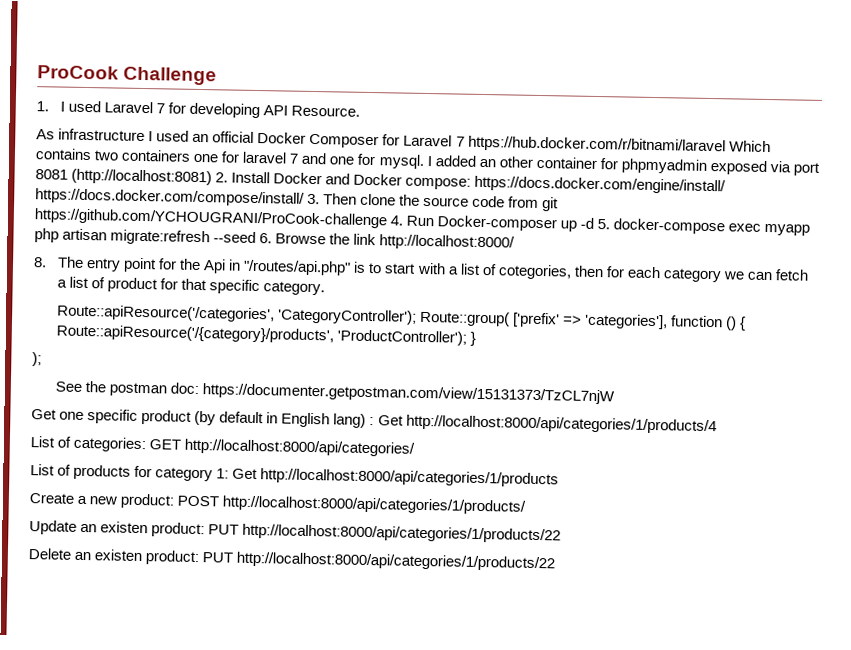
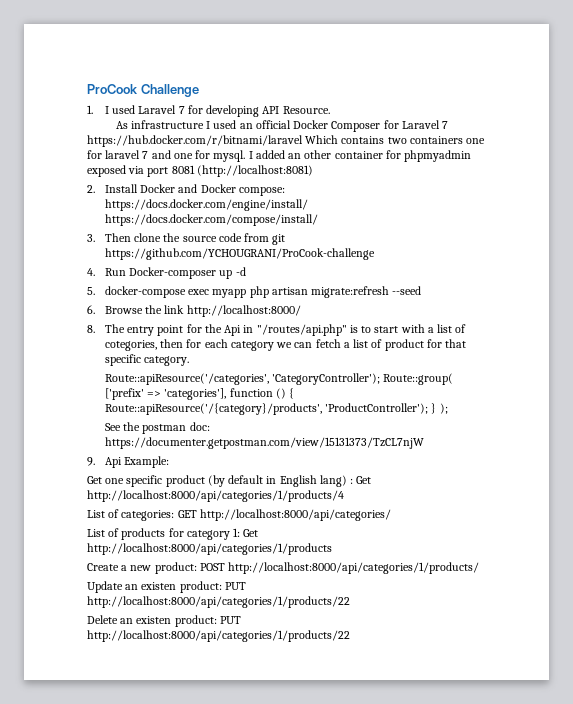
(213, 177) none -> (313, 171) //
(305, 197) none -> (318, 220) //
(387, 218) none -> (375, 254) //
(595, 223) none -> (246, 271) //
(257, 237) none -> (422, 290) //
(477, 338) // -> (437, 408) none
(616, 394) none -> [87,456,170,468] // 9. Api Example:

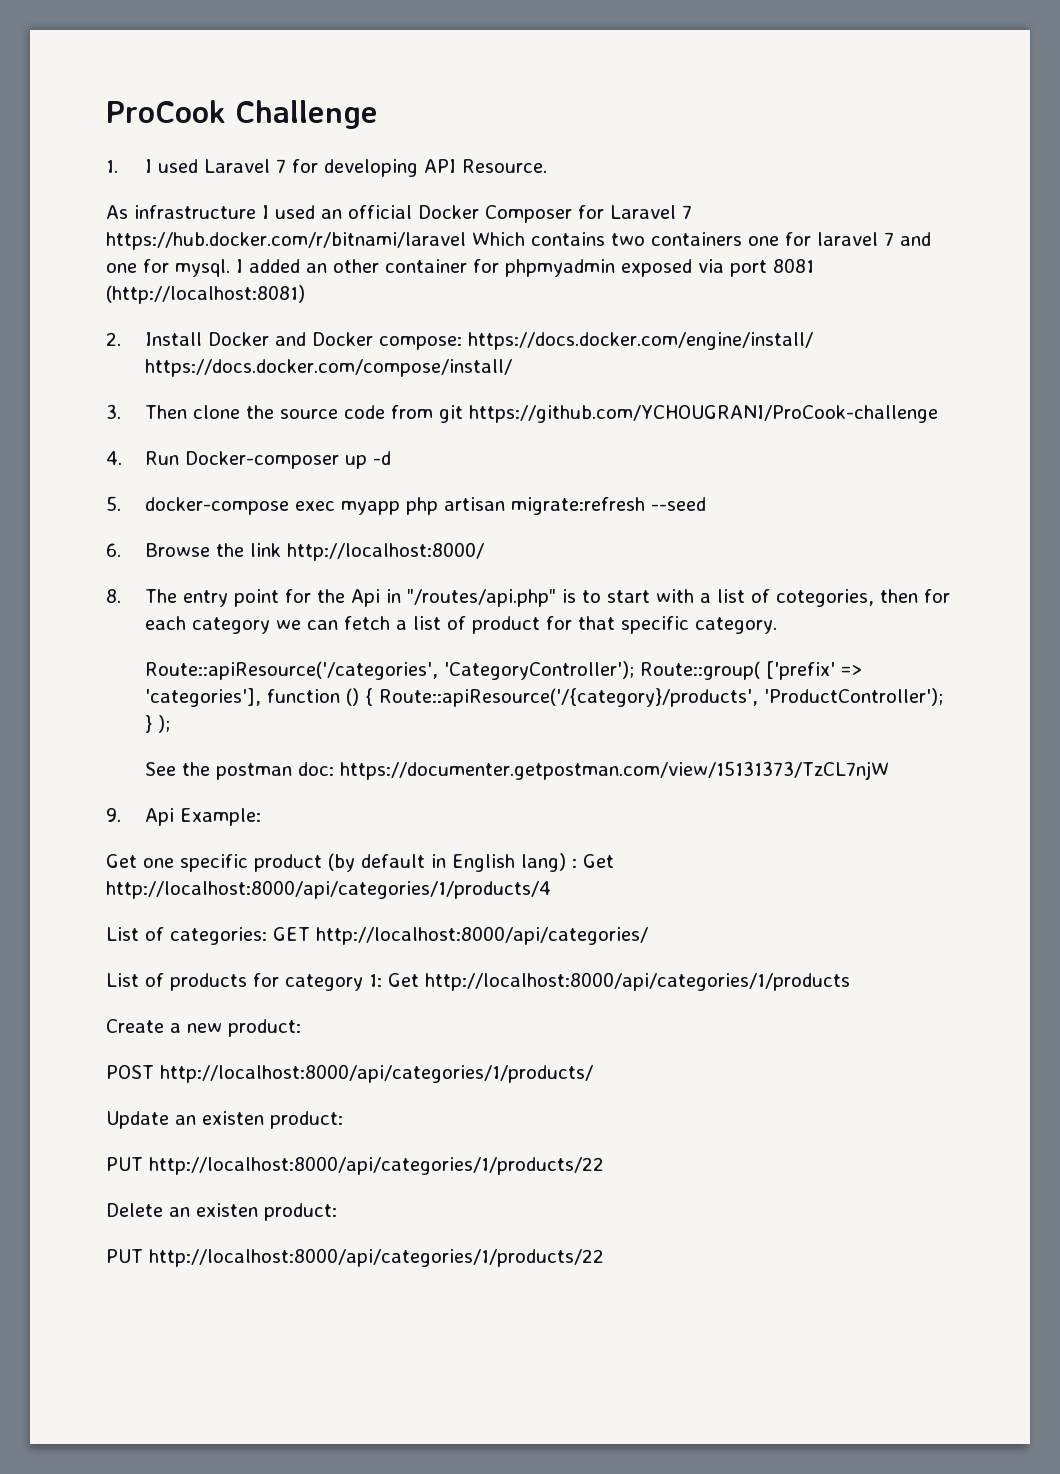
(197, 568) none -> (301, 1028) //
(222, 587) none -> (343, 1120) //
(217, 621) none -> (337, 1212) //

